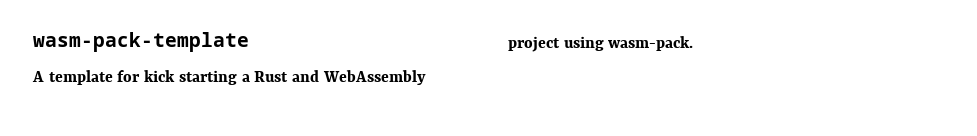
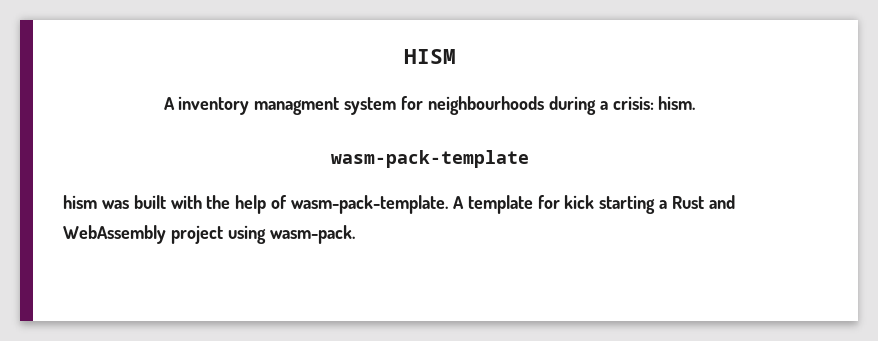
[33,32,249,52] wasm-pack-template // -> [403,49,456,64] [163,96,696,115] [330,150,529,168] [63,195,449,214] HISM // A inventory managment system for neighbourhoods during a crisis: hism. // wasm-pack-template // hism was built with the help of wasm-pack-template.

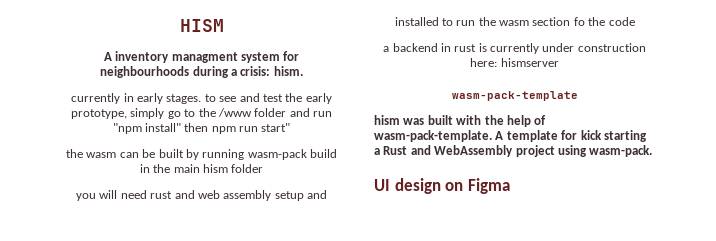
(696, 103) none -> [71,93,332,104] [71,108,332,119] [112,123,291,134] [66,149,337,160] [139,164,264,173] [76,190,327,201] [394,17,635,26] [383,43,646,54] [470,58,559,67] // currently in early stages. to see and test the early prototype, simply go to the /www folder and run "npm install" then npm run start" // the wasm can be built by running wasm-pack build in the main hism folder // you will need rust and web assembly setup and installed to run the wasm section fo the code // a backend in rust is currently under construction here: hismserver
(355, 234) none -> [374,178,510,194] // UI design on Figma

